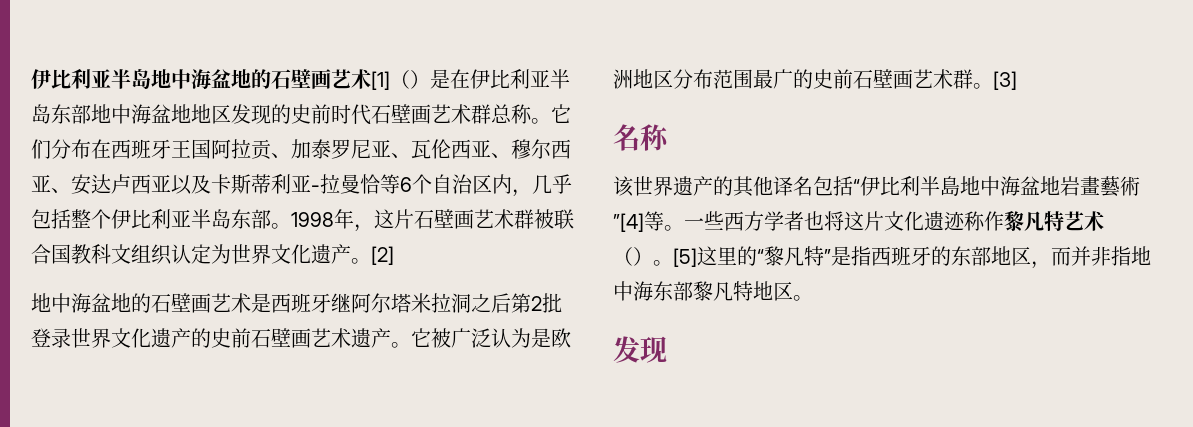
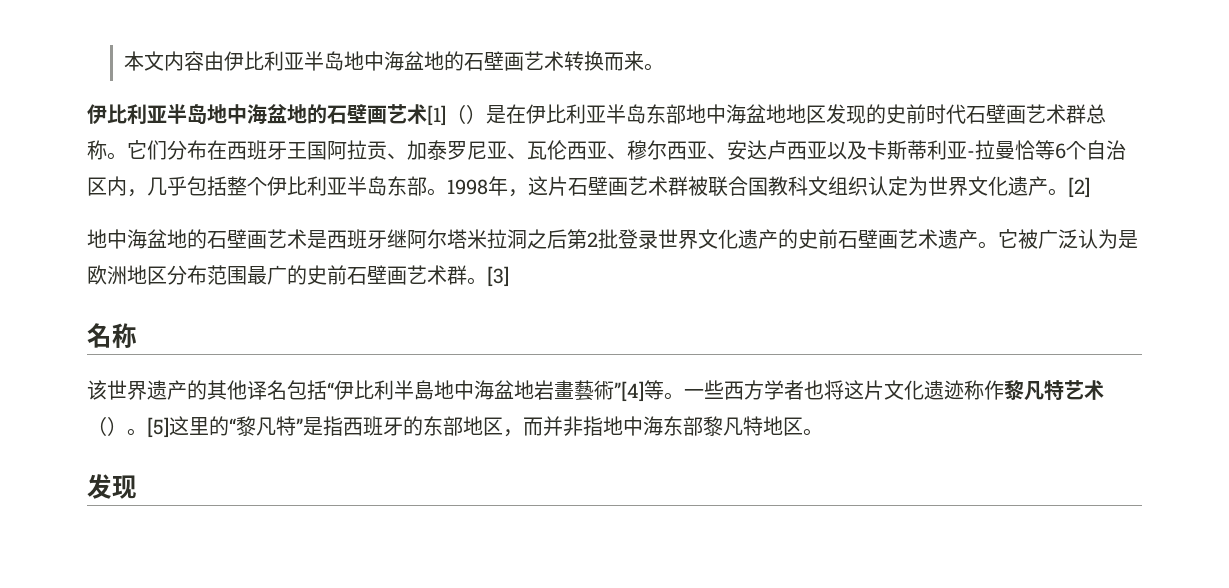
(31, 79) none -> [124,51,665,71] 本文内容由伊比利亚半岛地中海盆地的石壁画艺术转换而来。 //

